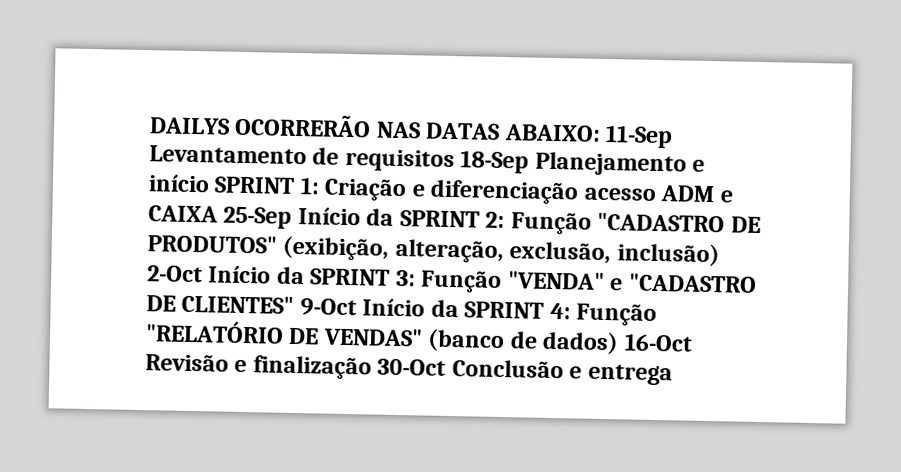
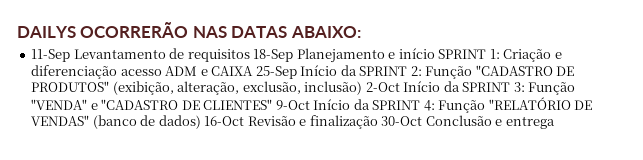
(601, 133) none -> (361, 32) //

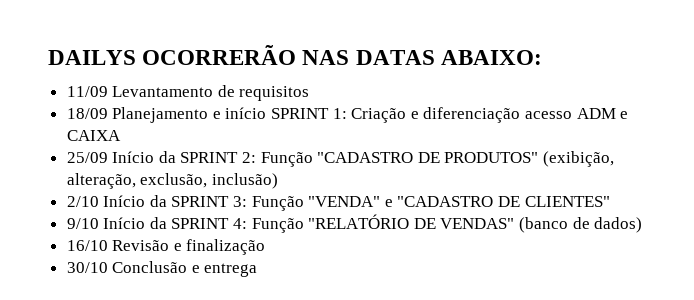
[31,49,71,62] 11-Sep -> [66,86,108,97] 11/09
[253,49,294,62] 18-Sep -> [66,108,108,119] // 18/09
[255,66,297,79] 25-Sep -> [66,152,108,163] // 25/09
[365,82,400,92] 2-Oct -> [66,196,99,207] // 2/10
[275,100,310,110] 9-Oct -> [66,218,99,229] // 9/10
[204,116,245,126] 16-Oct -> [66,240,108,251] // 16/10
[381,116,423,126] 30-Oct -> [66,262,108,273] // 30/10

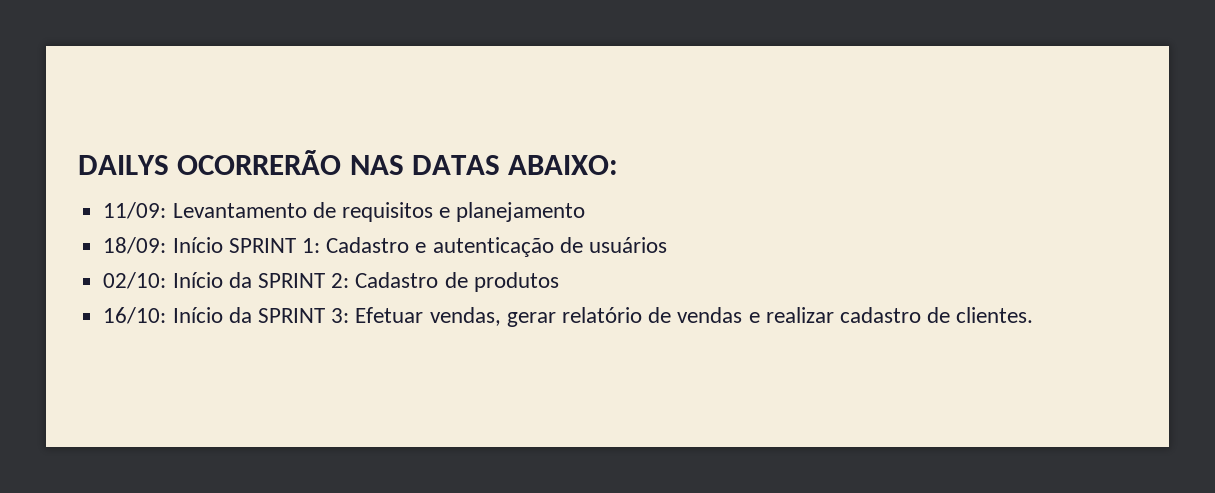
[66,86,108,97] 11/09 -> [103,202,167,219] 11/09:
[66,107,629,123] [66,130,121,141] [66,151,615,167] [66,173,278,189] [66,195,610,211] [66,214,643,233] [66,239,266,255] [66,261,258,277] // 18/09 Planejamento e início SPRINT 1: Criação e diferenciação acesso ADM e CAIXA // 25/09 Início da SPRINT 2: Função "CADASTRO DE PRODUTOS" (exibição, alteração, exclusão, inclusão) // 2/10 Início da SPRINT 3: Função "VENDA" e "CADASTRO DE CLIENTES" // 9/10 Início da SPRINT 4: Função "RELATÓRIO DE VENDAS" (banco de dados) // 16/10 Revisão e finalização // 30/10 Conclusão e entrega -> [439,202,586,222] [103,237,667,257] [103,272,559,292] [103,307,1034,327] e planejamento // 18/09: Início SPRINT 1: Cadastro e autenticação de usuários // 02/10: Início da SPRINT 2: Cadastro de produtos // 16/10: Início da SPRINT 3: Efetuar vendas, gerar relatório de vendas e realizar cadastro de clientes.

